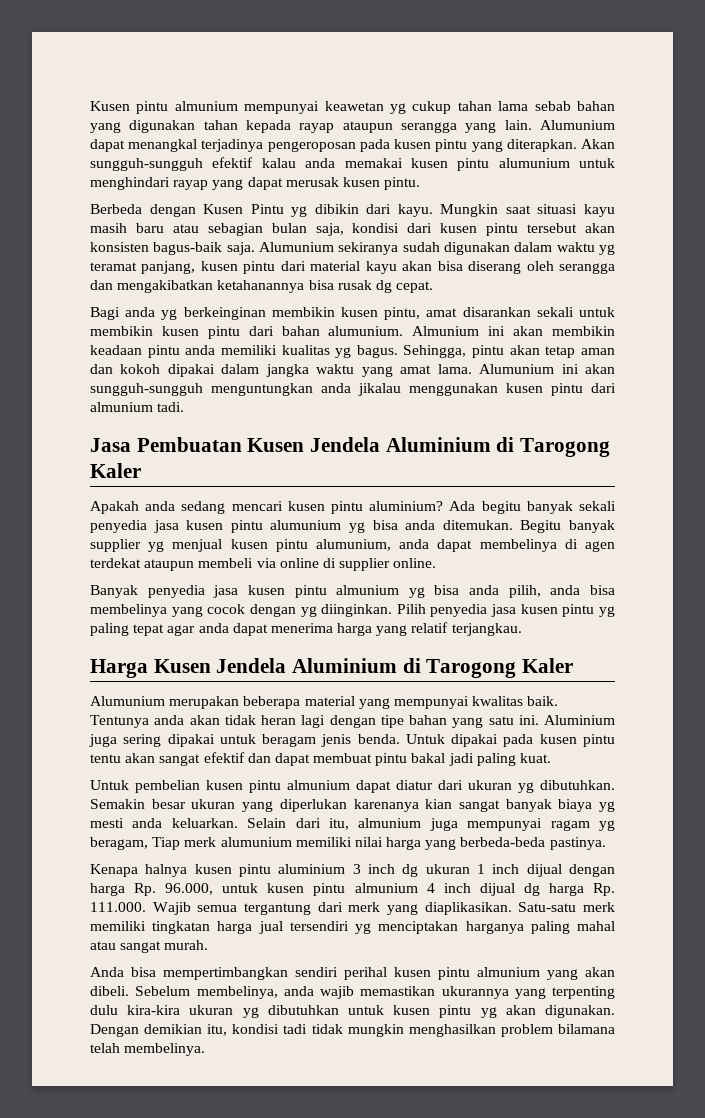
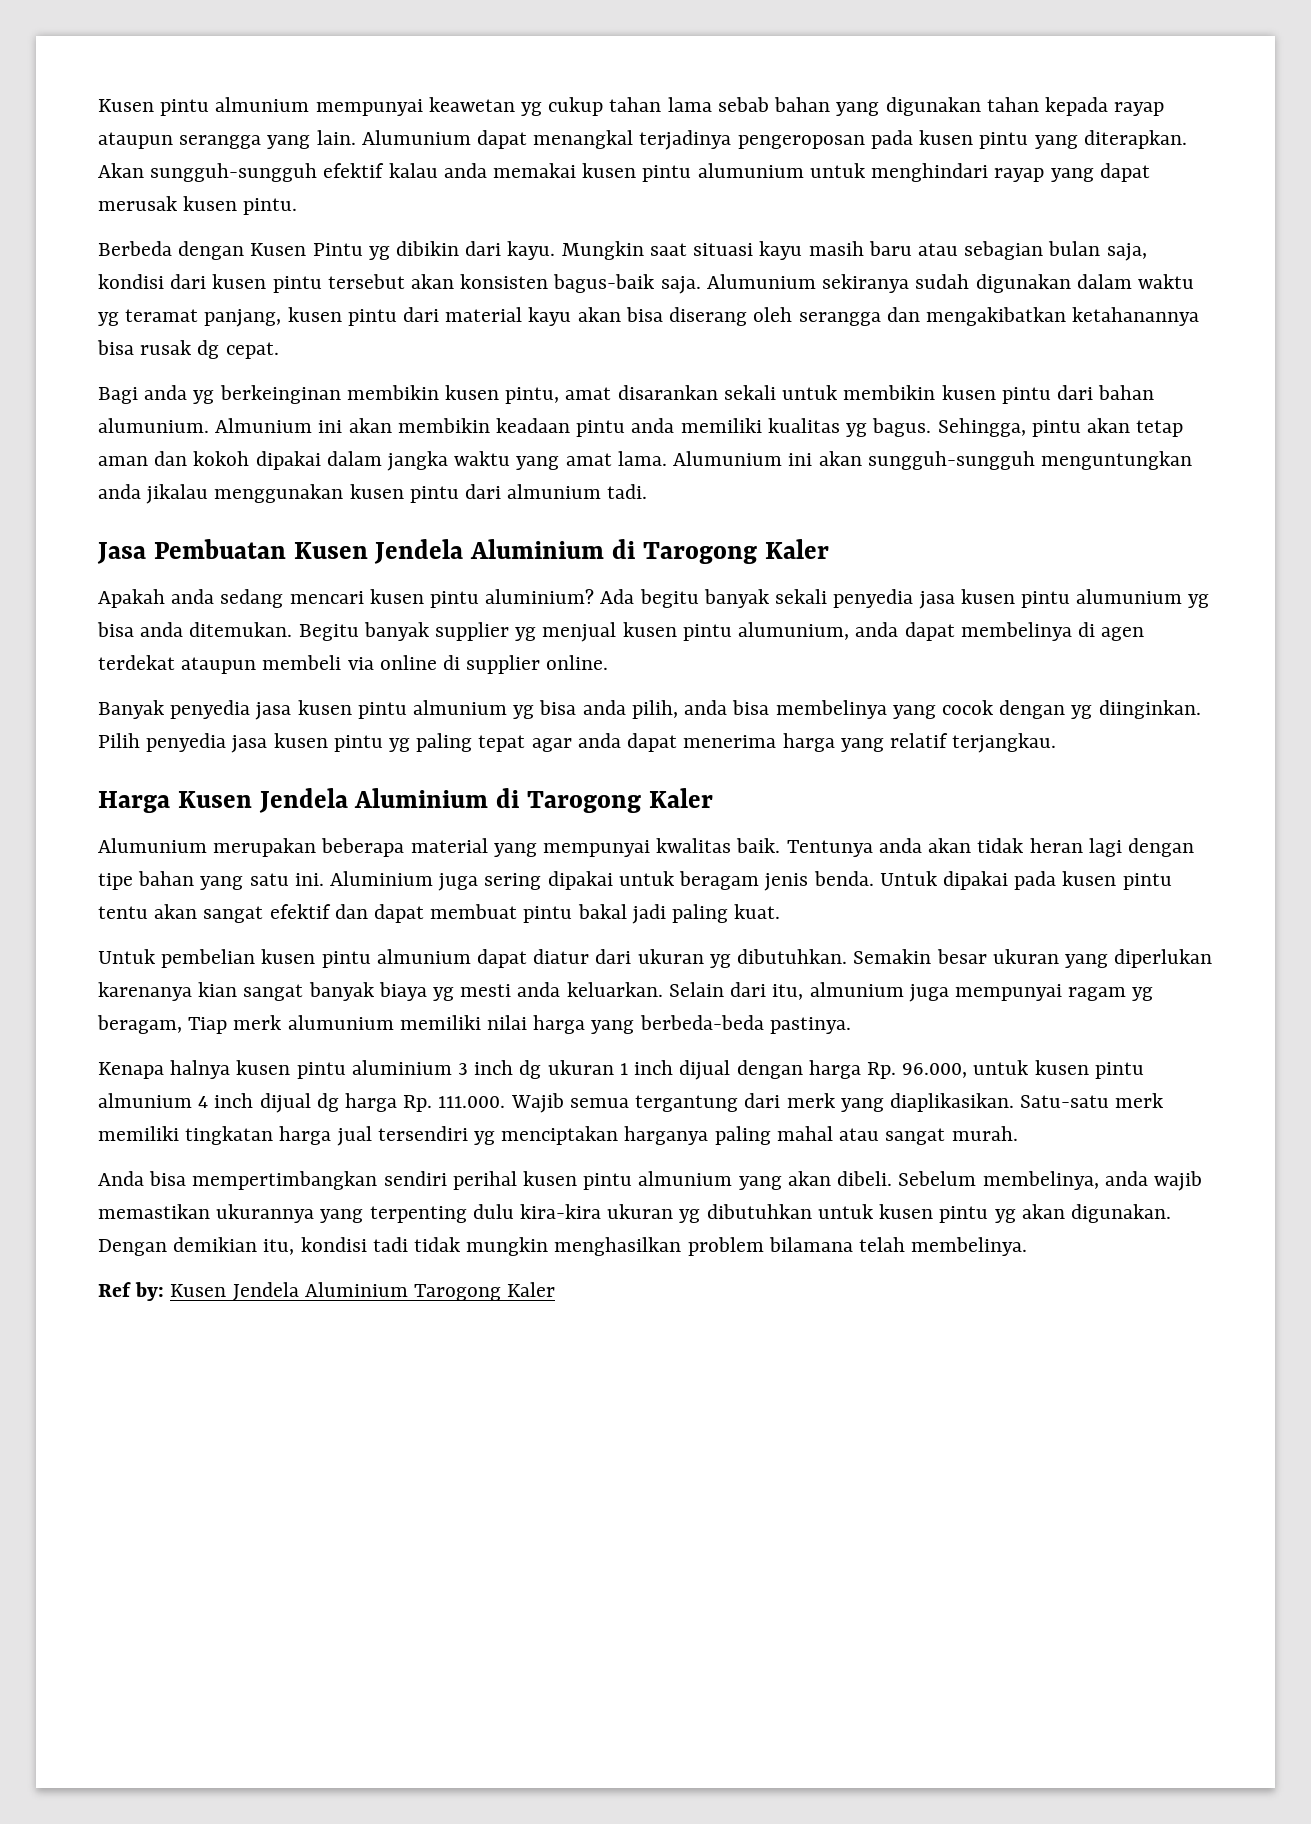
(206, 1049) none -> [98,1282,556,1301] // Ref by: Kusen Jendela Aluminium Tarogong Kaler

